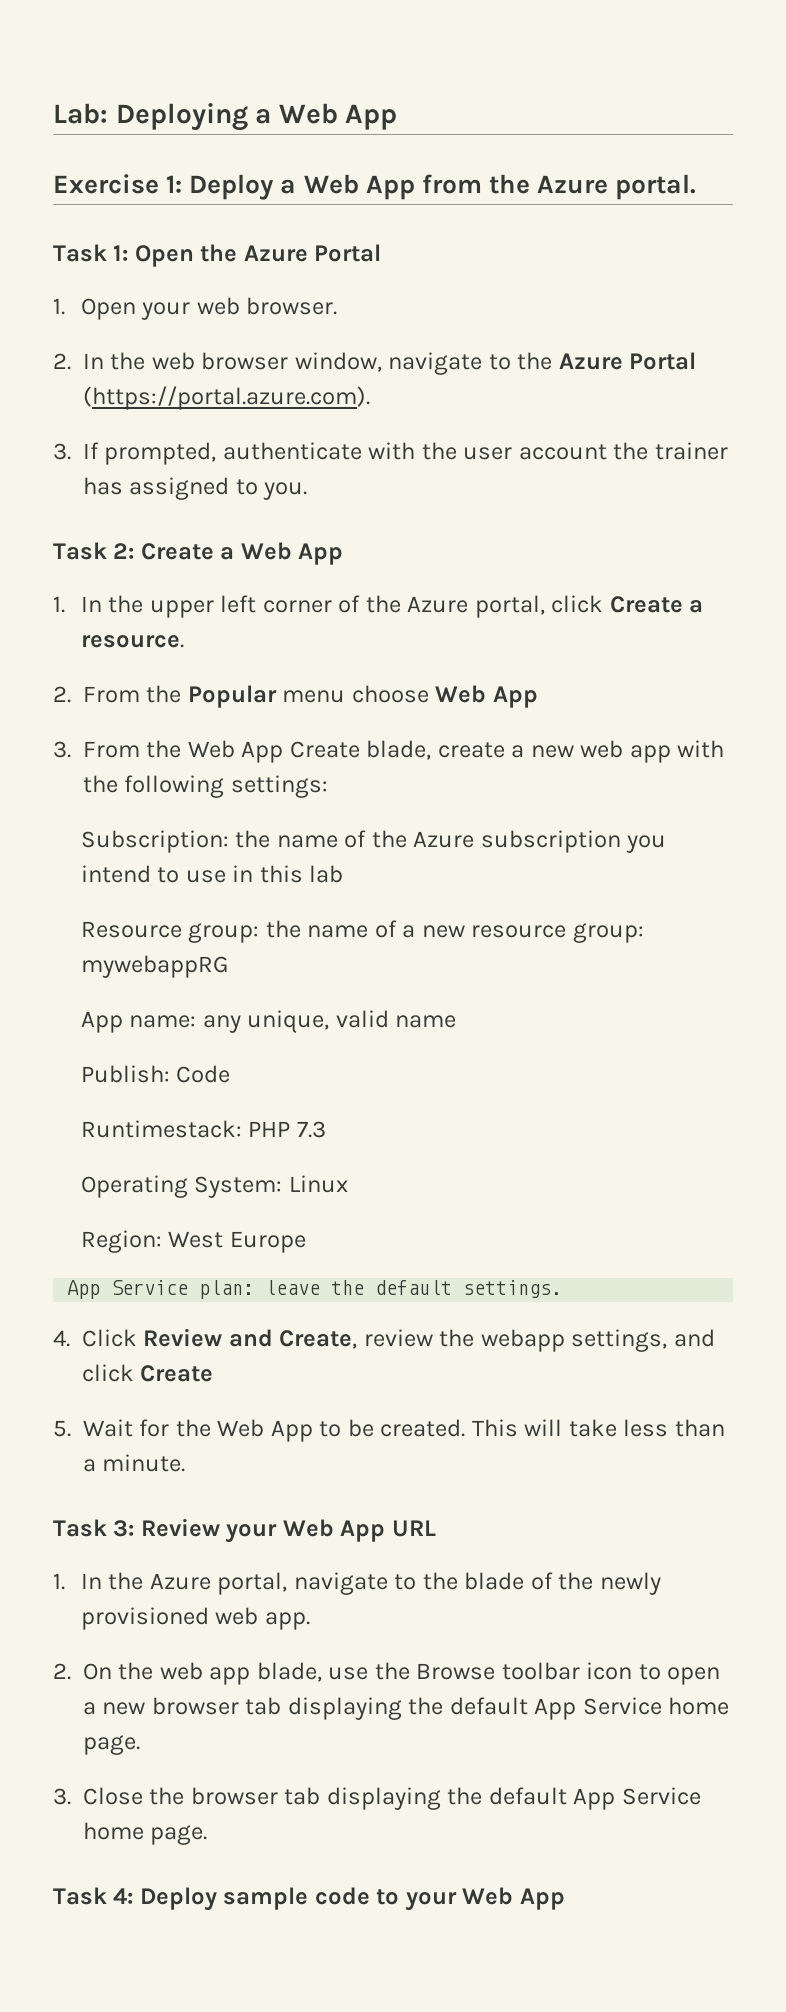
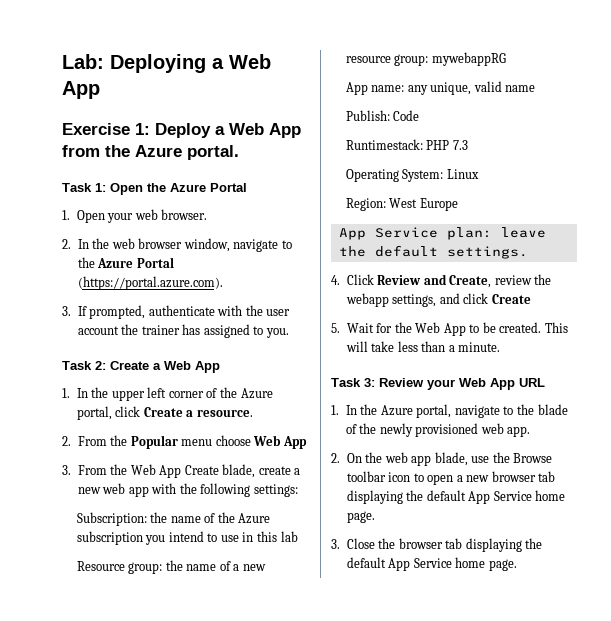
[53,1887,565,1911] // Task 4: Deploy sample code to your Web App -> (517, 565) none

